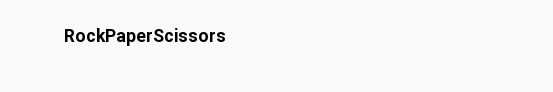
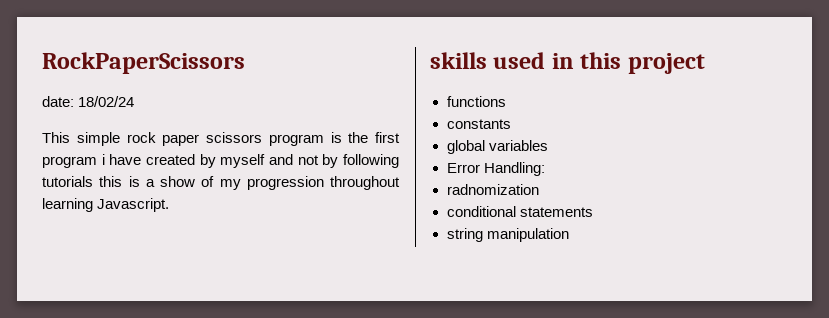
(226, 37) none -> [42,96,135,107] [42,132,400,146] [42,154,399,168] [42,176,400,190] [42,198,170,212] [430,52,705,74] [446,96,506,107] [446,119,511,129] [446,140,548,154] [446,162,545,176] [446,184,539,195] [446,206,593,217] [446,228,569,242] // date: 18/02/24 // This simple rock paper scissors program is the first program i have created by myself and not by following tutorials this is a show of my progression throughout learning Javascript. // skills used in this project // functions // constants // global variables // Error Handling: // radnomization // conditional statements // string manipulation

